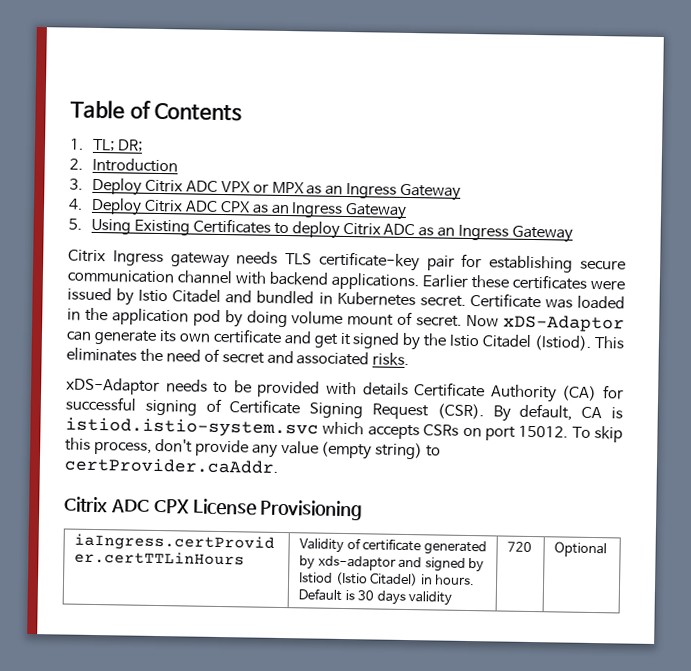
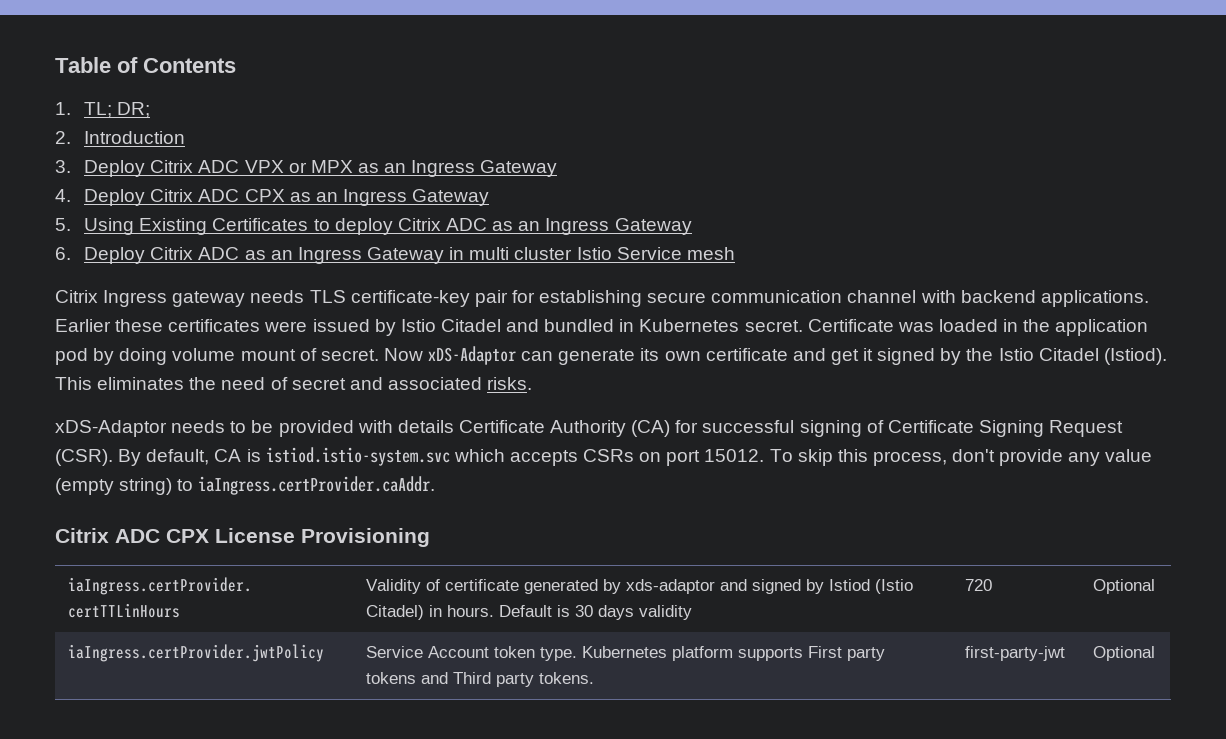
(574, 234) none -> [55,247,735,264] // 6. Deploy Citrix ADC as an Ingress Gateway in multi cluster Istio Service mesh
[64,457,278,474] certProvider.caAddr. -> [198,476,436,495] iaIngress.certProvider.caAddr.
(608, 549) none -> [68,644,325,662] [366,646,886,661] [366,672,595,687] [965,646,1066,661] [1093,646,1156,661] // iaIngress.certProvider.jwtPolicy | Service Account token type. Kubernetes platform supports First party tokens and Third party tokens. | first-party-jwt | Optional

